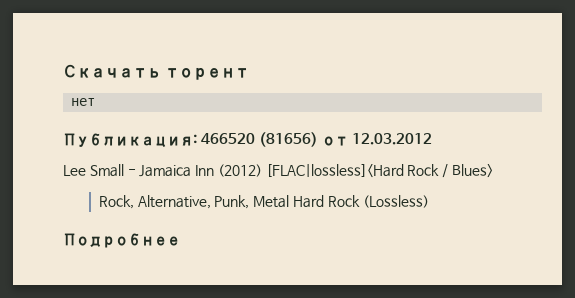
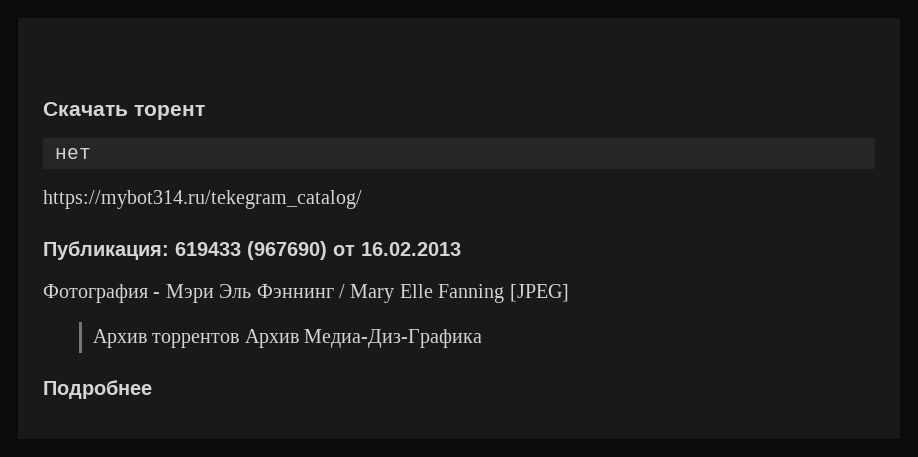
(96, 102) none -> [43,190,362,209] // https://mybot314.ru/tekegram_catalog/
[200,132,432,147] [63,164,494,178] [98,195,429,209] 466520 (81656) от 12.03.2012 // Lee Small - Jamaica Inn (2012) [FLAC|lossless]<Hard Rock / Blues> // Rock, Alternative, Punk, Metal Hard Rock (Lossless) -> [175,241,461,260] [43,284,569,303] [93,329,483,348] 619433 (967690) от 16.02.2013 // Фотография - Мэри Эль Фэннинг / Mary Elle Fanning [JPEG] // Архив торрентов Архив Медиа-Диз-Графика

